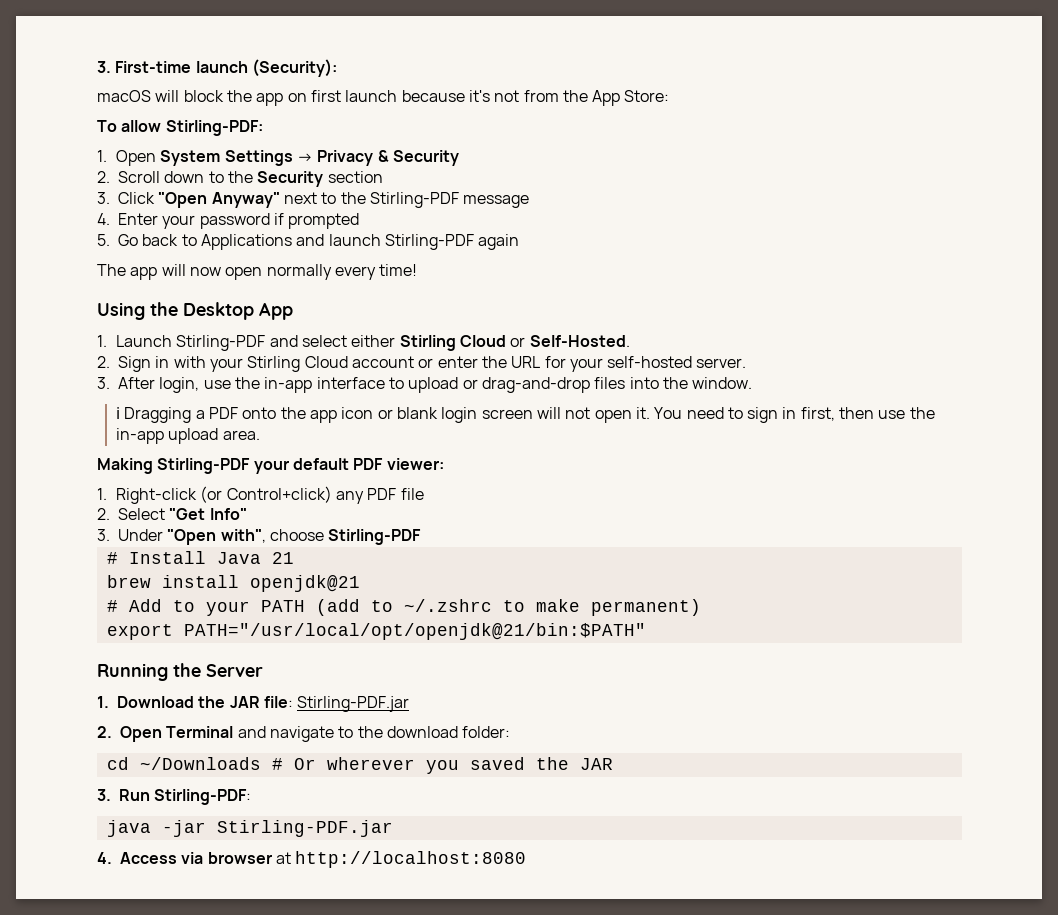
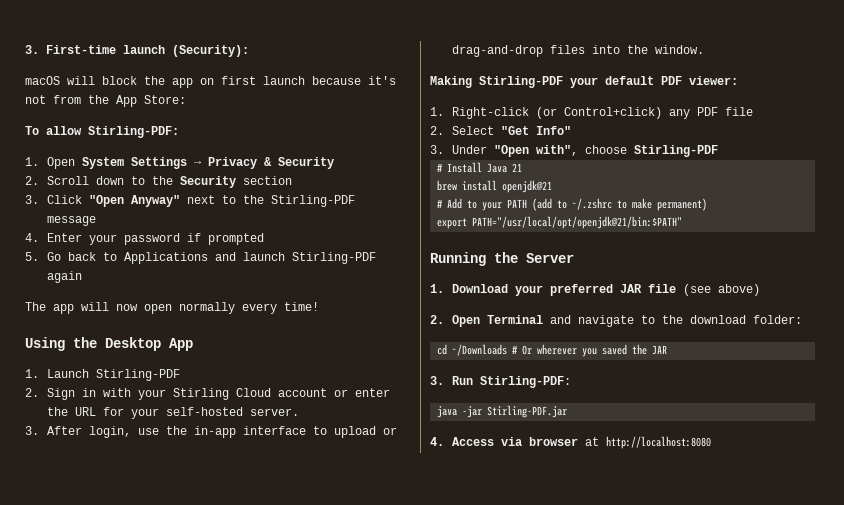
[269,335,630,351] and select either Stirling Cloud or Self-Hosted. -> (180, 375) none
[116,407,935,423] [116,428,260,444] // ℹ Dragging a PDF onto the app icon or blank login screen will not open it. You need to sign in first, then use the in-app upload area. -> (704, 49) none
[198,696,410,712] the JAR file: Stirling-PDF.jar -> [514,284,760,296] your preferred JAR file (see above)

